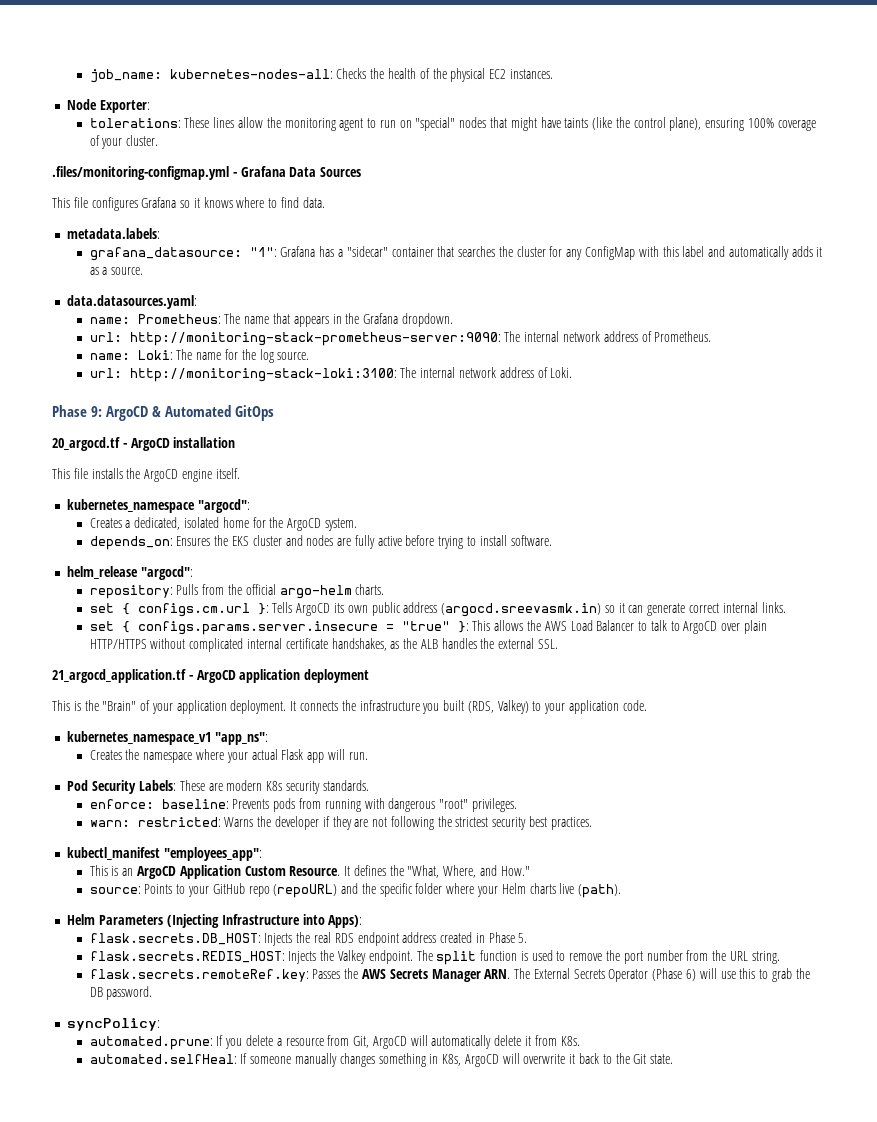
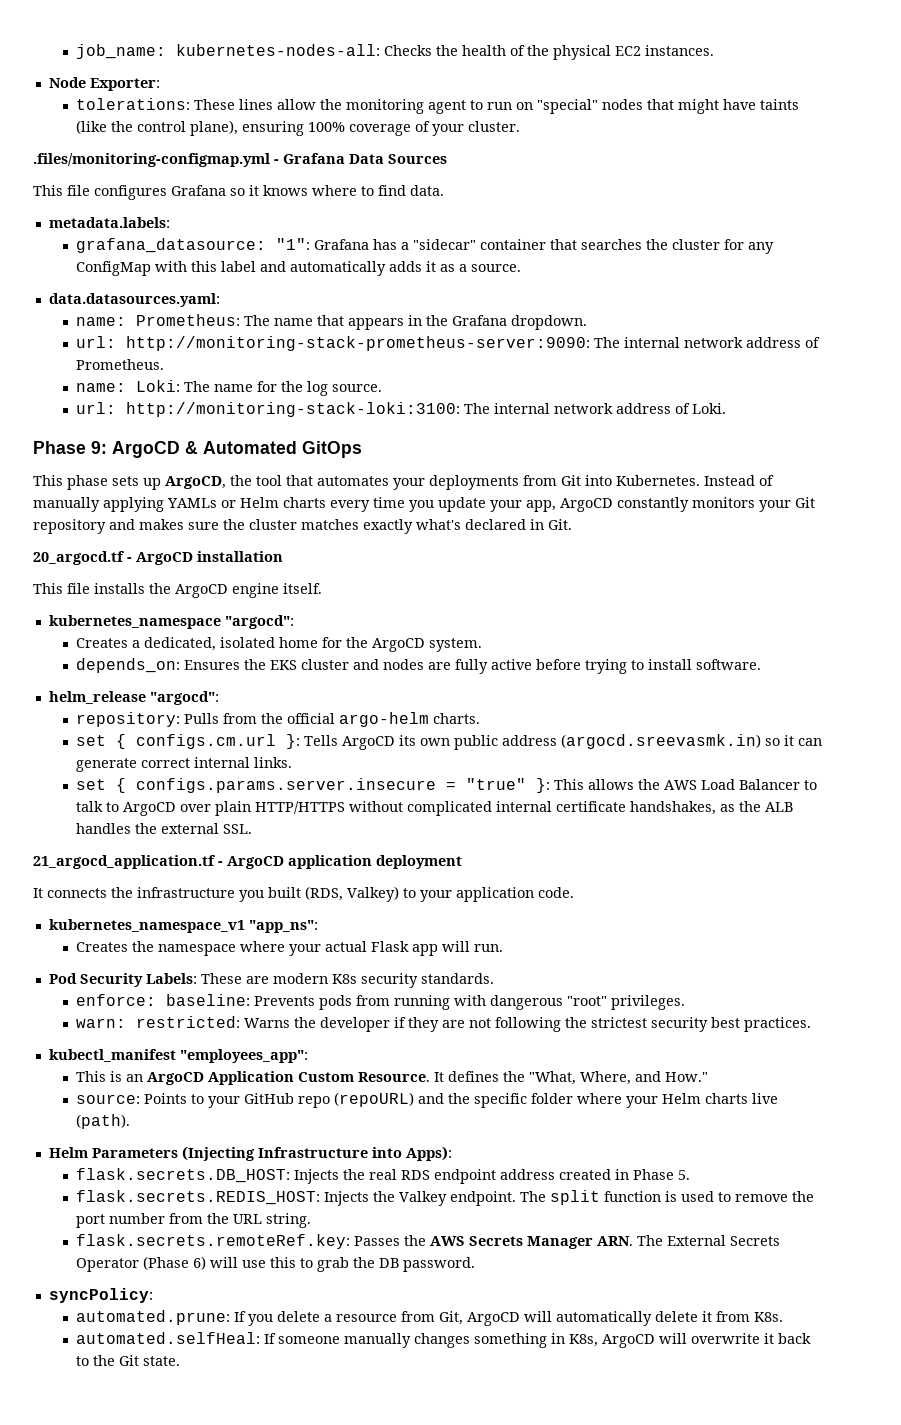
(275, 413) none -> [33,475,774,490] [33,497,815,512] [33,519,572,534] // This phase sets up ArgoCD, the tool that automates your deployments from Git into Kubernetes. Instead of manually applying YAMLs or Helm charts every time you update your app, ArgoCD constantly monitors your Git repository and makes sure the cluster matches exactly what's declared in Git.
[52,700,287,714] This is the "Brain" of your application deployment. -> (462, 862) none

